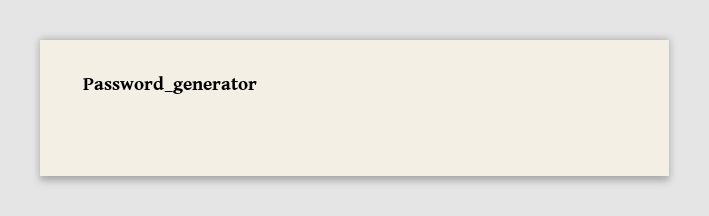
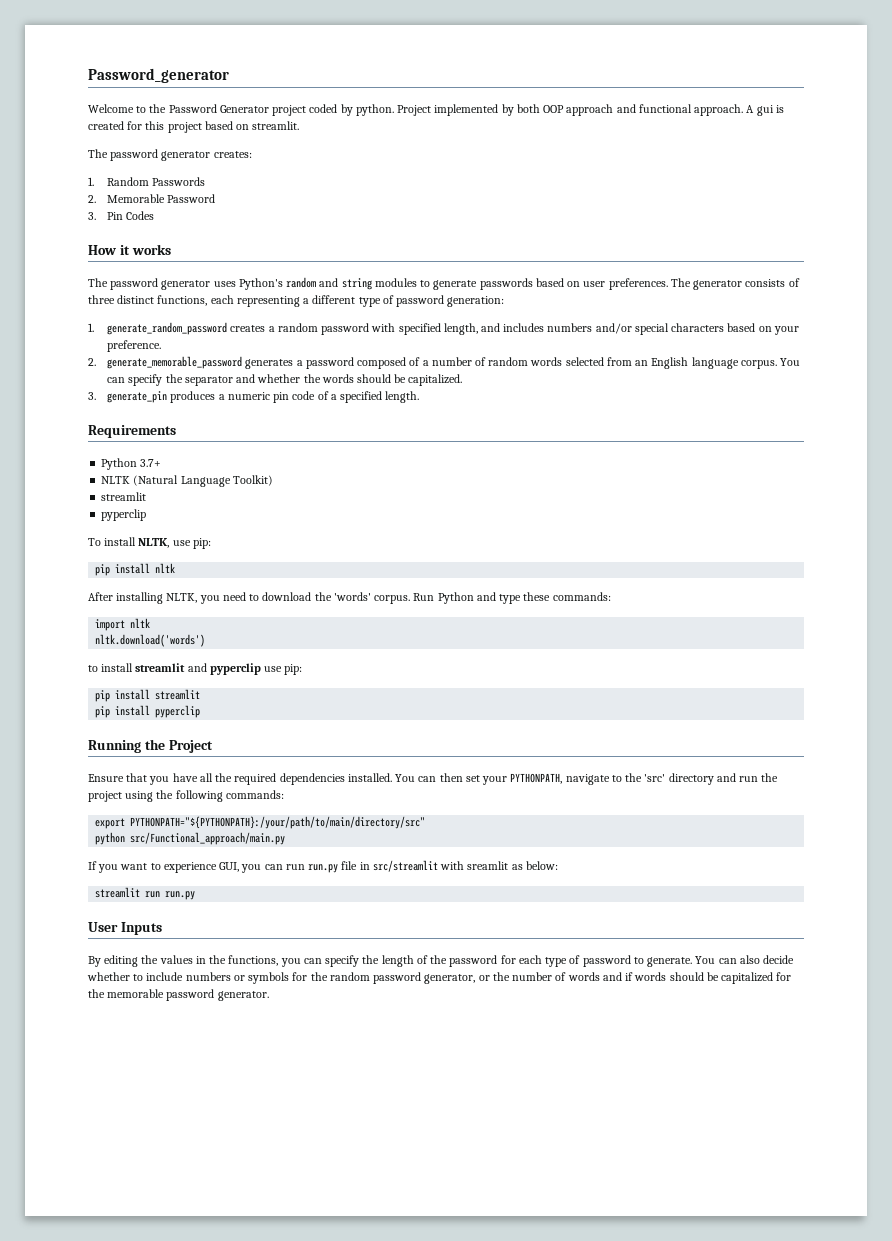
(257, 85) none -> [88,104,784,116] [88,121,300,133] [88,149,252,161] [88,177,206,186] [88,194,216,203] [88,211,155,220] [88,244,171,255] [88,277,800,290] [88,295,505,307] [88,322,799,335] [107,340,162,352] [88,356,801,369] [107,374,463,386] [88,391,420,403] [88,425,176,438] [101,458,162,470] [101,475,273,487] [101,492,147,501] [101,509,147,521] [88,537,211,549] [95,563,176,576] [88,592,611,604] [95,618,151,631] [95,634,206,647] [88,663,303,675] [95,689,201,702] [95,705,201,718] [88,739,213,753] [88,773,779,785] [88,790,284,802] [95,816,426,829] [95,832,286,845] [88,860,558,873] [95,887,196,900] [88,922,162,935] [88,955,795,967] [87,972,792,984] [88,989,269,1001] // Welcome to the Password Generator project coded by python. Project implemented by both OOP approach and functional approach. A gui is created for this project based on streamlit. // The password generator creates: // 1. Random Passwords // 2. Memorable Password // 3. Pin Codes // How it works // The password generator uses Python's random and string modules to generate passwords based on user preferences. The generator consists of three distinct functions, each representing a different type of password generation: // 1. generate_random_password creates a random password with specified length, and includes numbers and/or special characters based on your preference. // 2. generate_memorable_password generates a password composed of a number of random words selected from an English language corpus. You can specify the separator and whether the words should be capitalized. // 3. generate_pin produces a numeric pin code of a specified length. // Requirements // Python 3.7+ // NLTK (Natural Language Toolkit) // streamlit // pyperclip // To install NLTK, use pip: // pip install nltk // After installing NLTK, you need to download the 'words' corpus. Run Python and type these commands: // import nltk // nltk.download('words') // to install streamlit and pyperclip use pip: // pip install streamlit // pip install pyperclip // Running the Project // Ensure that you have all the required dependencies installed. You can then set your PYTHONPATH, navigate to the 'src' directory and run the project using the following commands: // export PYTHONPATH="${PYTHONPATH}:/your/path/to/main/directory/src" // python src/Functional_approach/main.py // If you want to experience GUI, you can run run.py file in src/streamlit with sreamlit as below: // streamlit run run.py // User Inputs // By editing the values in the functions, you can specify the length of the password for each type of password to generate. You can also decide whether to include numbers or symbols for the random password generator, or the number of words and if words should be capitalized for the memorable password generator.

